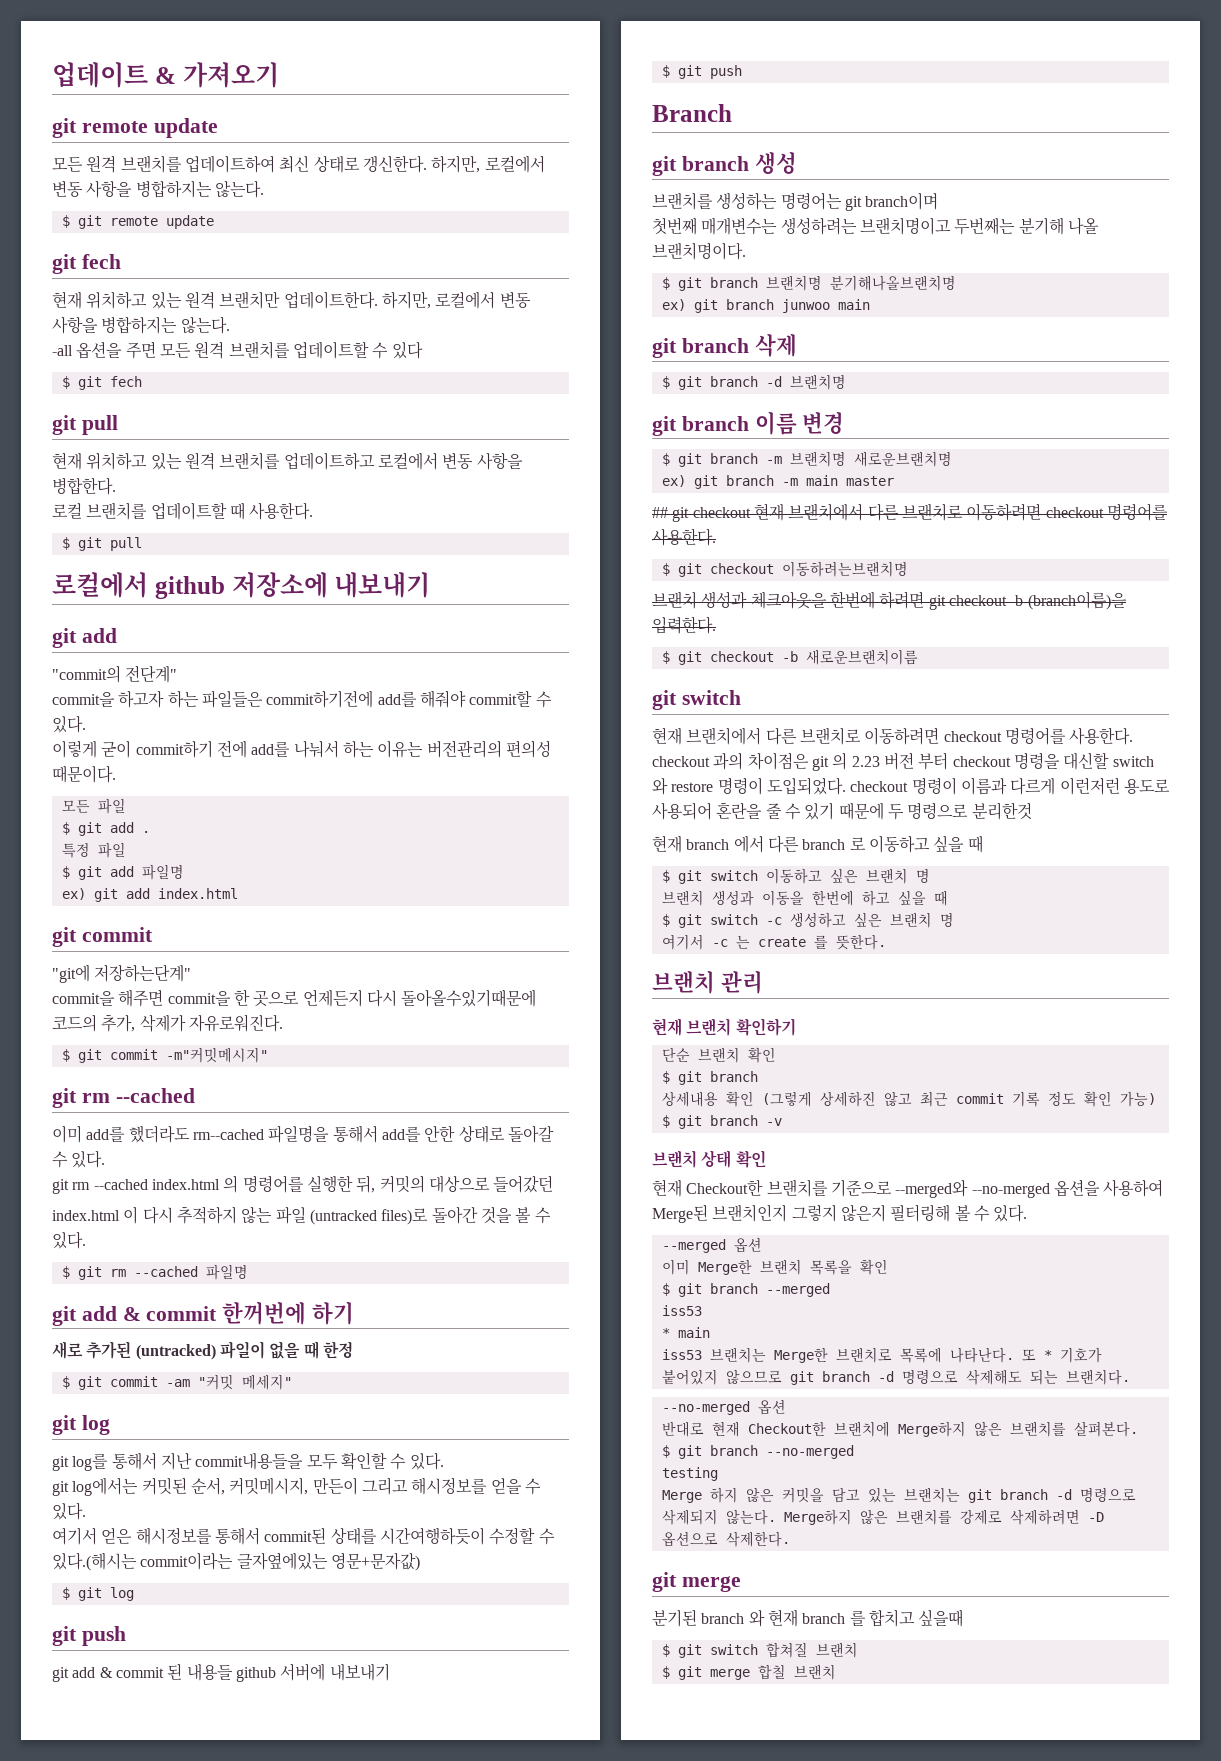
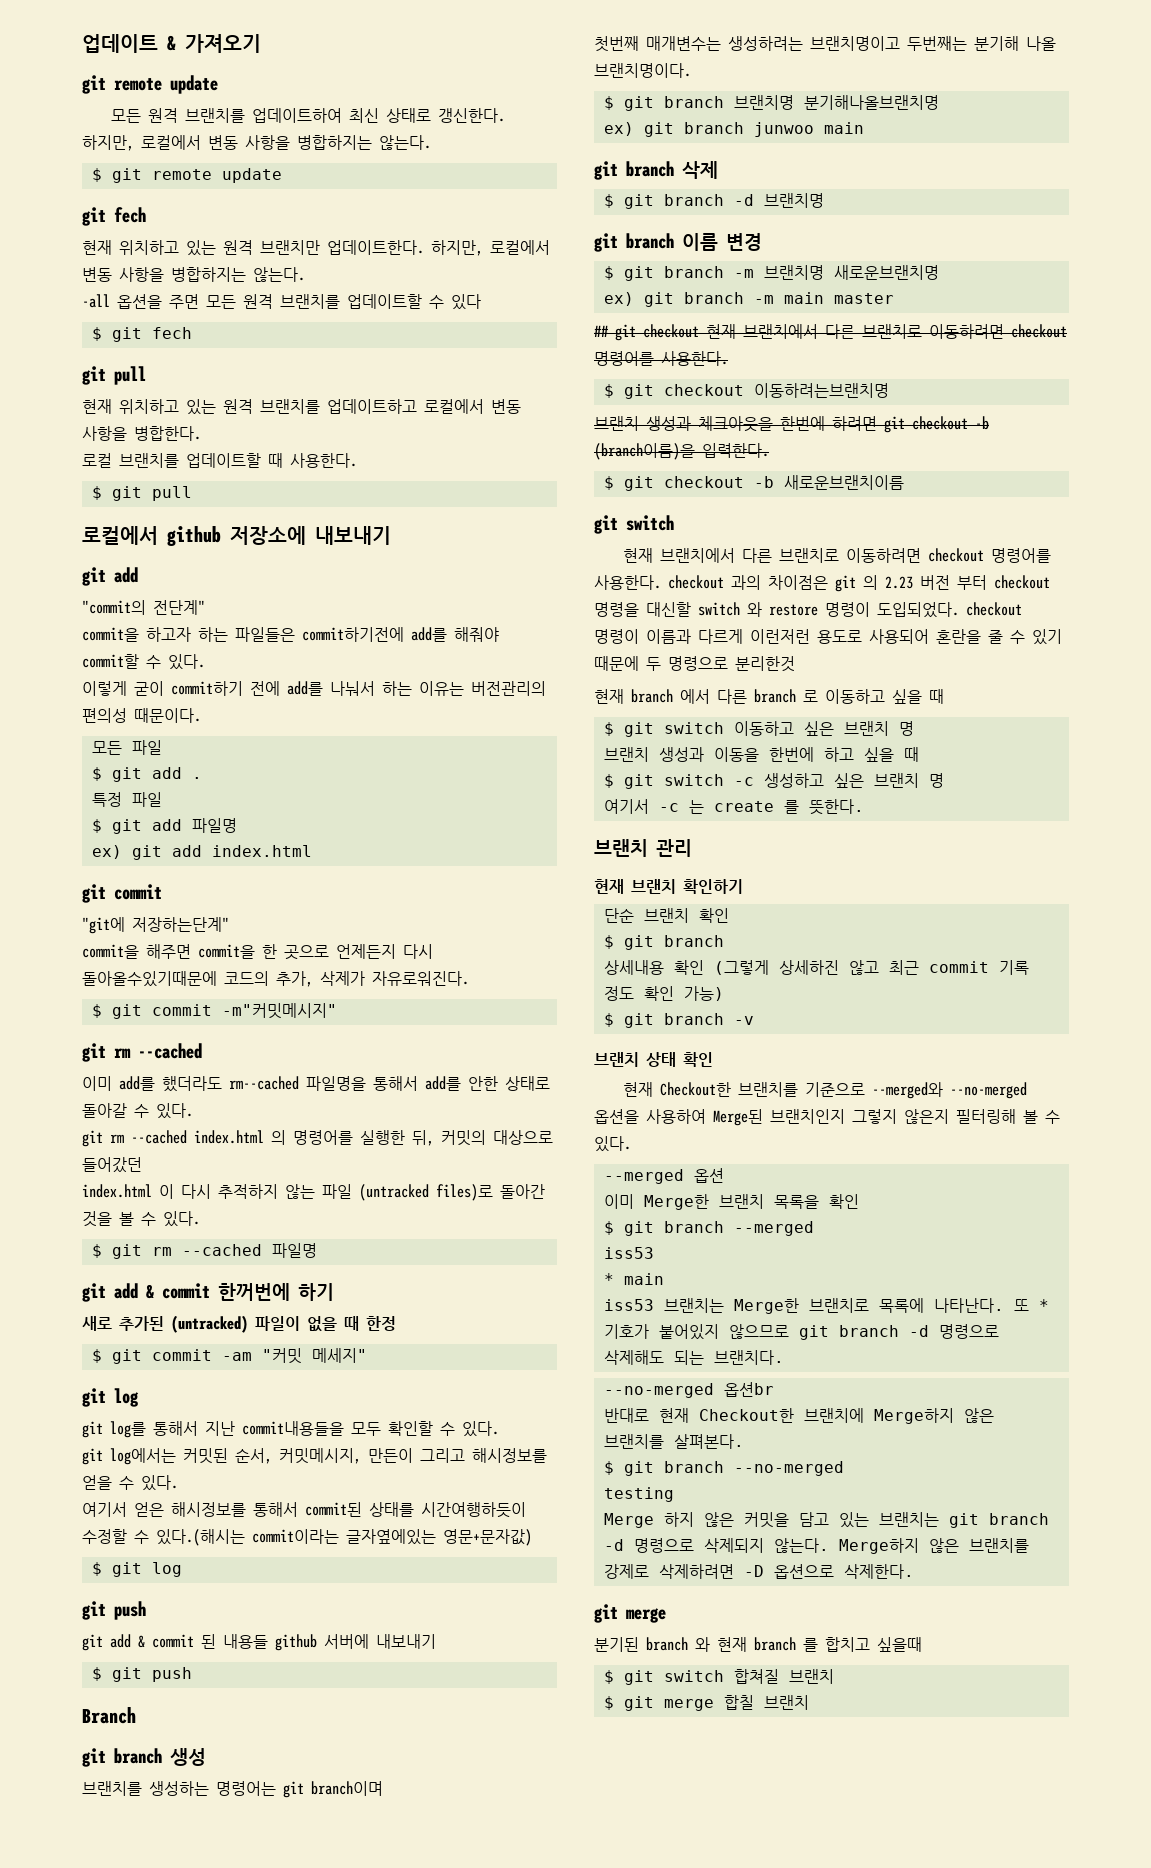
[757,1399,786,1415] 옵션 -> [723,1382,774,1397] 옵션br

